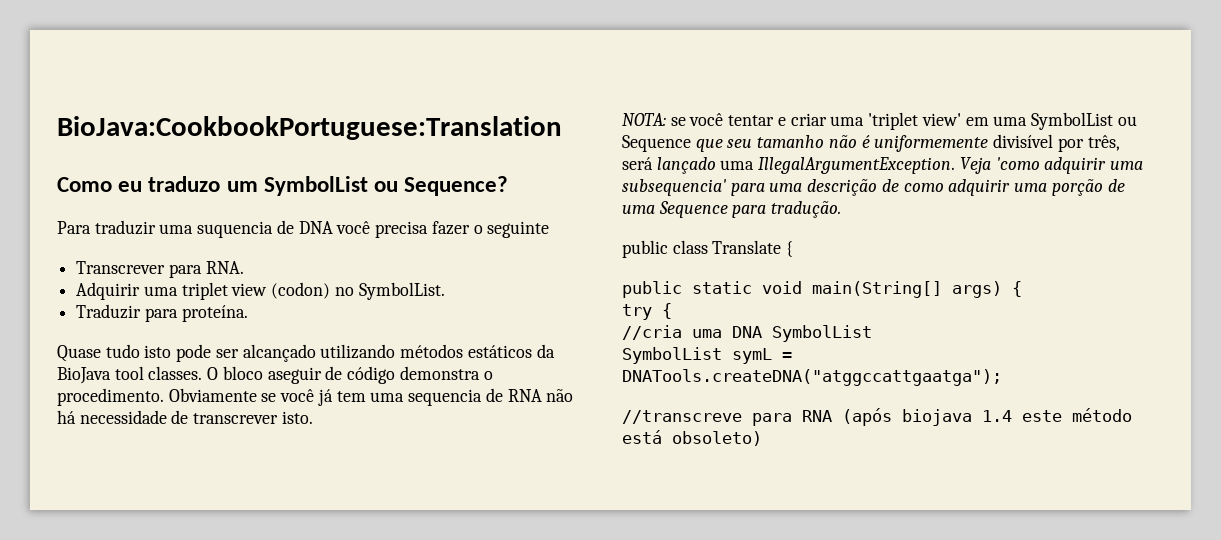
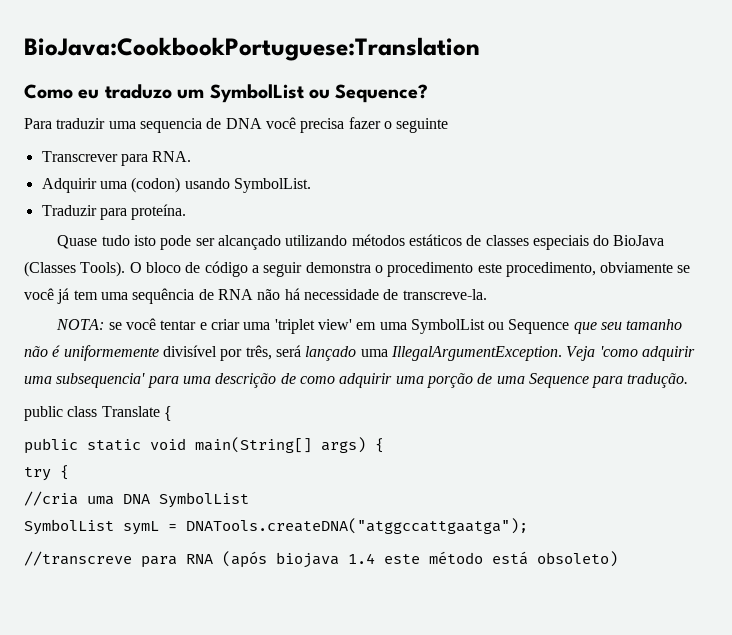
[197,221,274,238] suquencia -> [139,118,202,133] sequencia
[181,282,354,300] triplet view (codon) no -> [131,177,230,193] (codon) usando
[536,344,555,358] [57,366,203,384] da BioJava tool classes. -> [466,235,665,250] [24,261,126,277] de classes especiais do BioJava (Classes Tools).
[267,367,322,384] aseguir -> (181, 267) none
[399,366,493,380] [57,388,257,406] demonstra o procedimento. Obviamente -> [251,262,674,277] a seguir demonstra o procedimento este procedimento, obviamente
[408,389,483,406] sequencia -> [132,288,195,304] sequência
[193,411,313,424] transcrever isto. -> [402,289,487,300] transcreve-la.

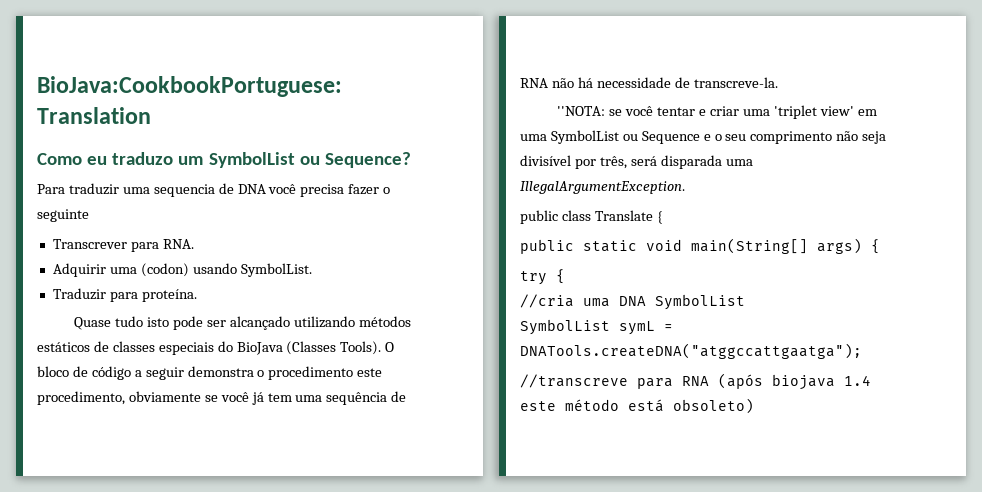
[56,319,105,330] NOTA: -> [557,106,606,116] ''NOTA:
[573,319,683,334] [24,345,159,361] que seu tamanho não é uniformemente -> [703,131,887,144] e o seu comprimento não seja
[305,346,357,361] lançado -> [660,155,722,169] disparada
[566,346,695,361] [24,373,689,388] Veja 'como adquirir uma subsequencia' para uma descrição de como adquirir uma porção de uma Sequence para tradução. -> (685, 187) none

